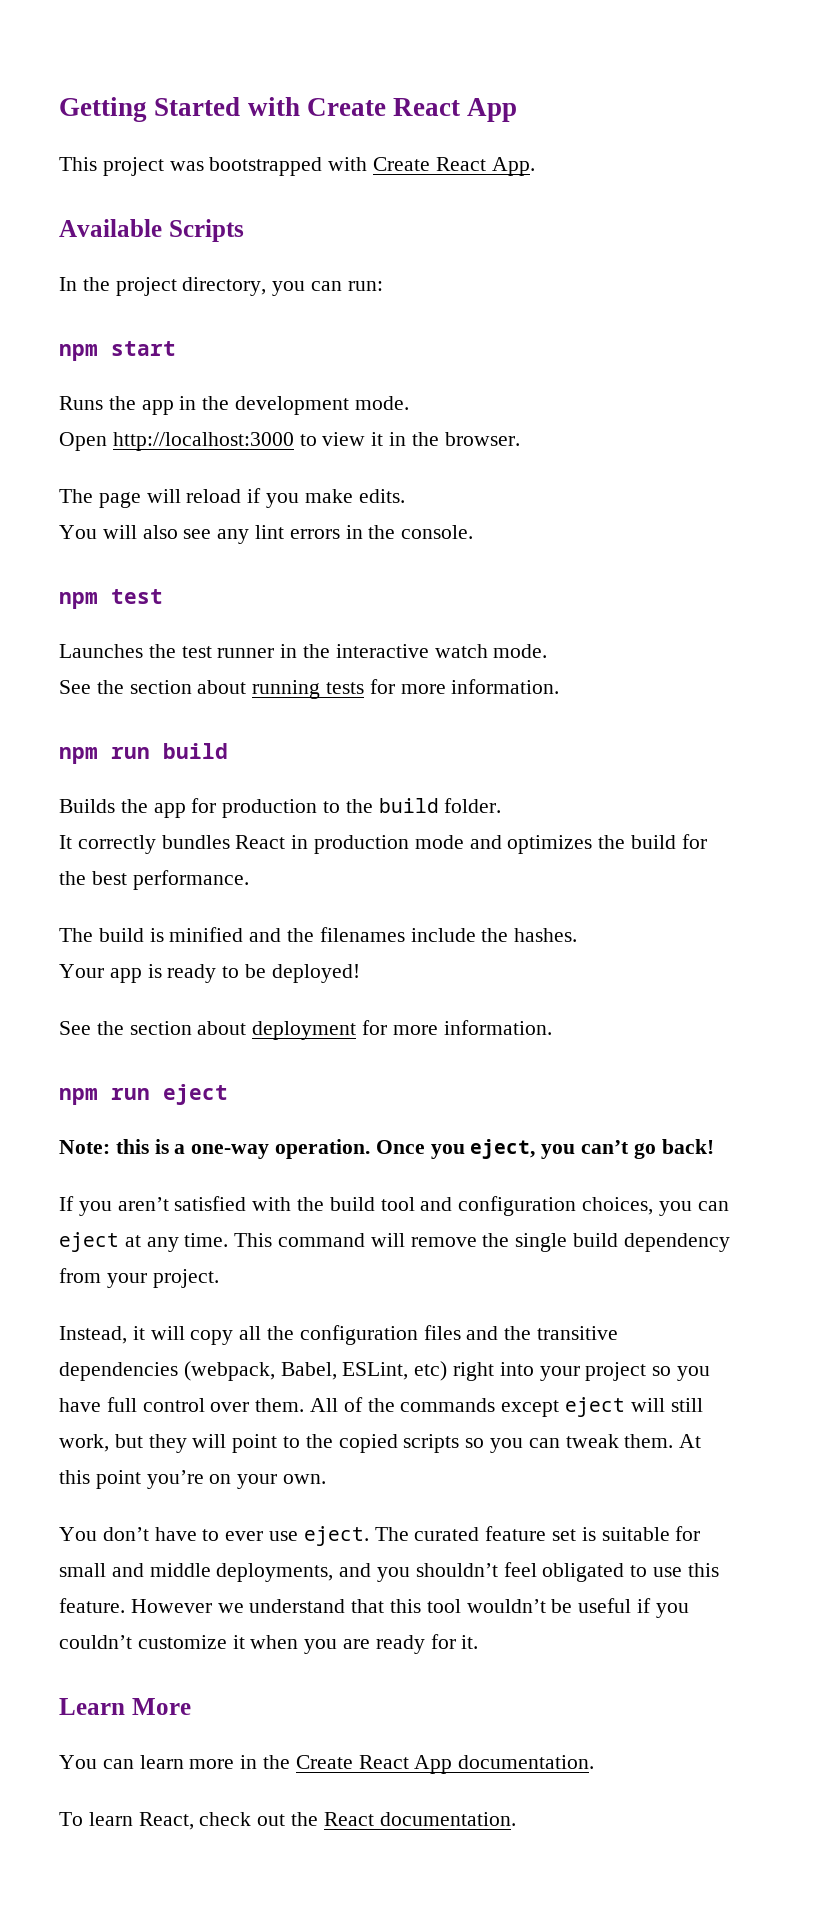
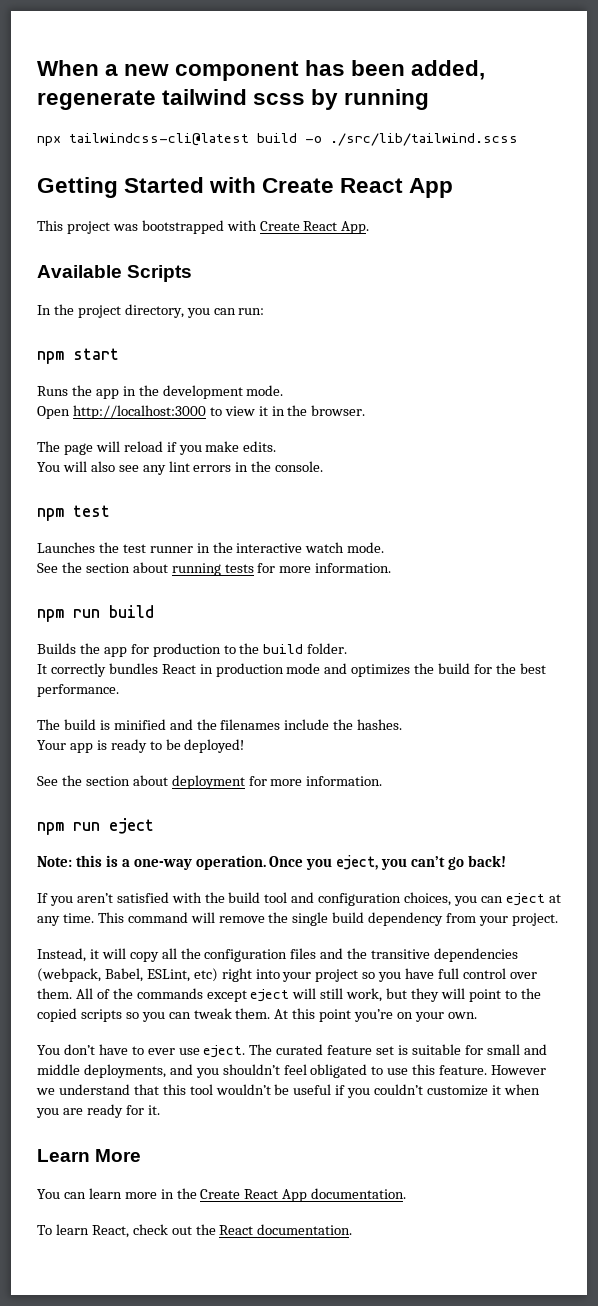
(59, 109) none -> [37,60,486,81] [37,89,430,110] [37,133,518,146] When a new component has been added, regenerate tailwind scss by running // npx tailwindcss-cli@latest build -o ./src/lib/tailwind.scss //

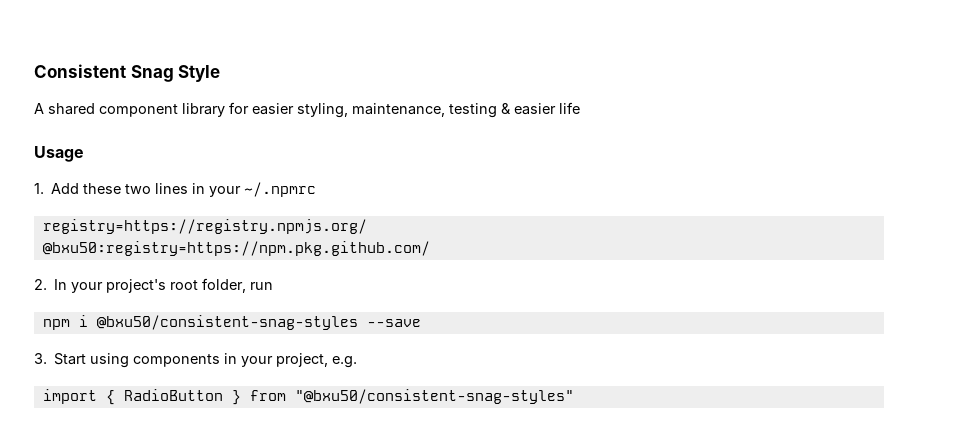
[37,60,486,81] [37,89,430,110] [37,133,518,146] [37,177,454,198] [37,220,370,234] [37,265,193,282] [37,304,265,318] [37,348,119,364] [37,385,284,399] [37,405,366,419] [37,441,277,455] [37,461,324,475] [37,505,110,521] [37,542,385,553] [37,562,392,576] [37,605,154,622] [37,643,348,657] [37,663,546,677] [37,684,119,697] [37,719,403,730] [37,739,245,753] [37,775,383,789] [37,818,154,835] [37,855,506,870] [37,892,561,906] [37,912,558,926] [37,948,519,962] [37,968,537,982] [37,988,541,1002] [37,1008,477,1022] [37,1044,547,1058] [37,1064,547,1078] [36,1084,540,1098] [36,1104,160,1118] [37,1149,142,1162] [37,1188,407,1202] [37,1224,353,1238] When a new component has been added, regenerate tailwind scss by running // npx tailwindcss-cli@latest build -o ./src/lib/tailwind.scss // Getting Started with Create React App // This project was bootstrapped with Create React App. // Available Scripts // In the project directory, you can run: // npm start // Runs the app in the development mode. // Open http://localhost:3000 to view it in the browser. // The page will reload if you make edits. // You will also see any lint errors in the console. // npm test // Launches the test runner in the interactive watch mode. // See the section about running tests for more information. // npm run build // Builds the app for production to the build folder. // It correctly bundles React in production mode and optimizes the build for the best performance. // The build is minified and the filenames include the hashes. // Your app is ready to be deployed! // See the section about deployment for more information. // npm run eject // Note: this is a one-way operation. Once you eject, you can’t go back! // If you aren’t satisfied with the build tool and configuration choices, you can eject at any time. This command will remove the single build dependency from your project. // Instead, it will copy all the configuration files and the transitive dependencies (webpack, Babel, ESLint, etc) right into your project so you have full control over them. All of the commands except eject will still work, but they will point to the copied scripts so you can tweak them. At this point you’re on your own. // You don’t have to ever use eject. The curated feature set is suitable for small and middle deployments, and you shouldn’t feel obligated to use this feature. However we understand that this tool wouldn’t be useful if you couldn’t customize it when you are ready for it. // Learn More // You can learn more in the Create React App documentation. // To learn React, check out the React documentation. -> [34,64,221,82] [34,102,580,118] [34,146,84,162] [34,182,317,197] [42,219,367,234] [42,241,430,256] [34,278,274,293] [42,315,421,330] [34,353,358,368] [42,389,574,405] Consistent Snag Style // A shared component library for easier styling, maintenance, testing & easier life // Usage // 1. Add these two lines in your ~/.npmrc // registry=https://registry.npmjs.org/ // @bxu50:registry=https://npm.pkg.github.com/ // 2. In your project's root folder, run // npm i @bxu50/consistent-snag-styles --save // 3. Start using components in your project, e.g. // import { RadioButton } from "@bxu50/consistent-snag-styles"

